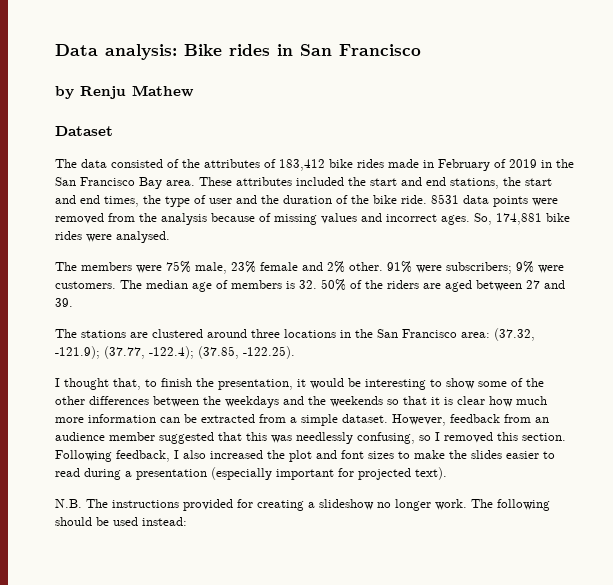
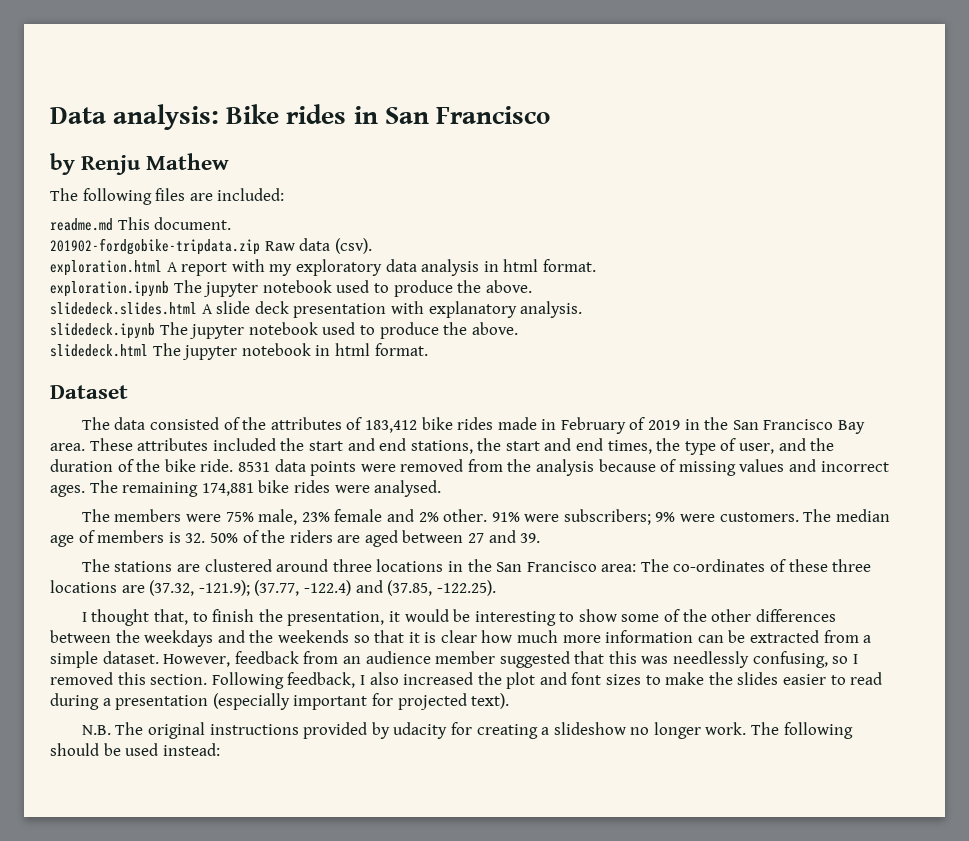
(194, 91) none -> [50,188,285,205] [50,217,232,231] [50,238,372,255] [50,259,596,276] [50,280,532,297] [50,301,583,318] [50,322,518,339] [50,343,428,360] // The following files are included: // readme.md This document. // 201902-fordgobike-tripdata.zip Raw data (csv). // exploration.html A report with my exploratory data analysis in html format. // exploration.ipynb The jupyter notebook used to produce the above. // slidedeck.slides.html A slide deck presentation with explanatory analysis. // slidedeck.ipynb The jupyter notebook used to produce the above. // slidedeck.html The jupyter notebook in html format.
[209,198,232,204] user -> [739,443,775,454] user,
[474,213,492,225] So, -> [89,480,199,497] The remaining
(490, 335) none -> [640,559,872,572] [50,580,145,593] The co-ordinates of these three locations are
[149,346,194,359] -122.4); -> [303,580,383,596] -122.4) and
(108, 503) none -> [147,722,205,739] original
(233, 505) none -> [371,722,448,739] by udacity

